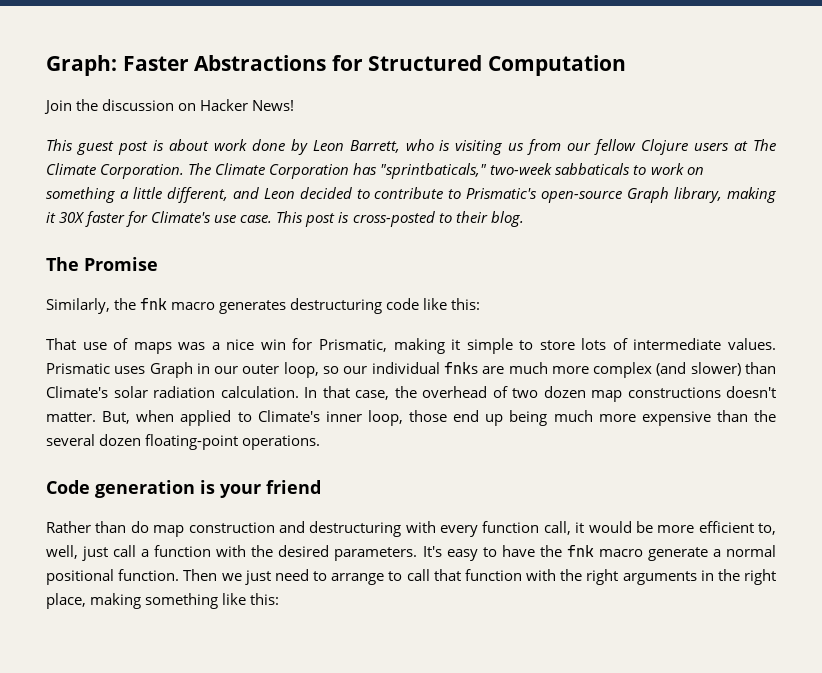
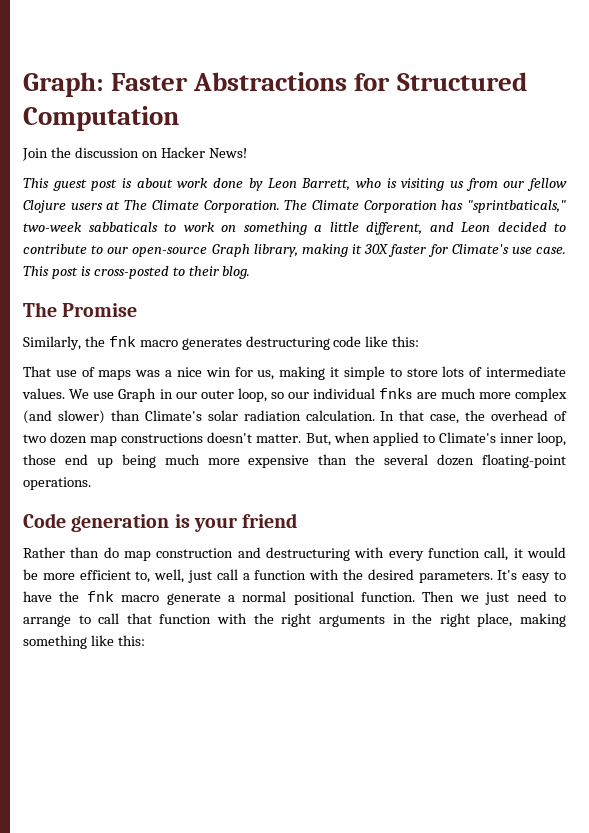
[466,188,538,199] Prismatic's -> [107,247,129,254] our
[318,339,387,352] Prismatic, -> [257,370,275,380] us,
[46,363,146,374] Prismatic uses -> [69,389,115,399] We use

